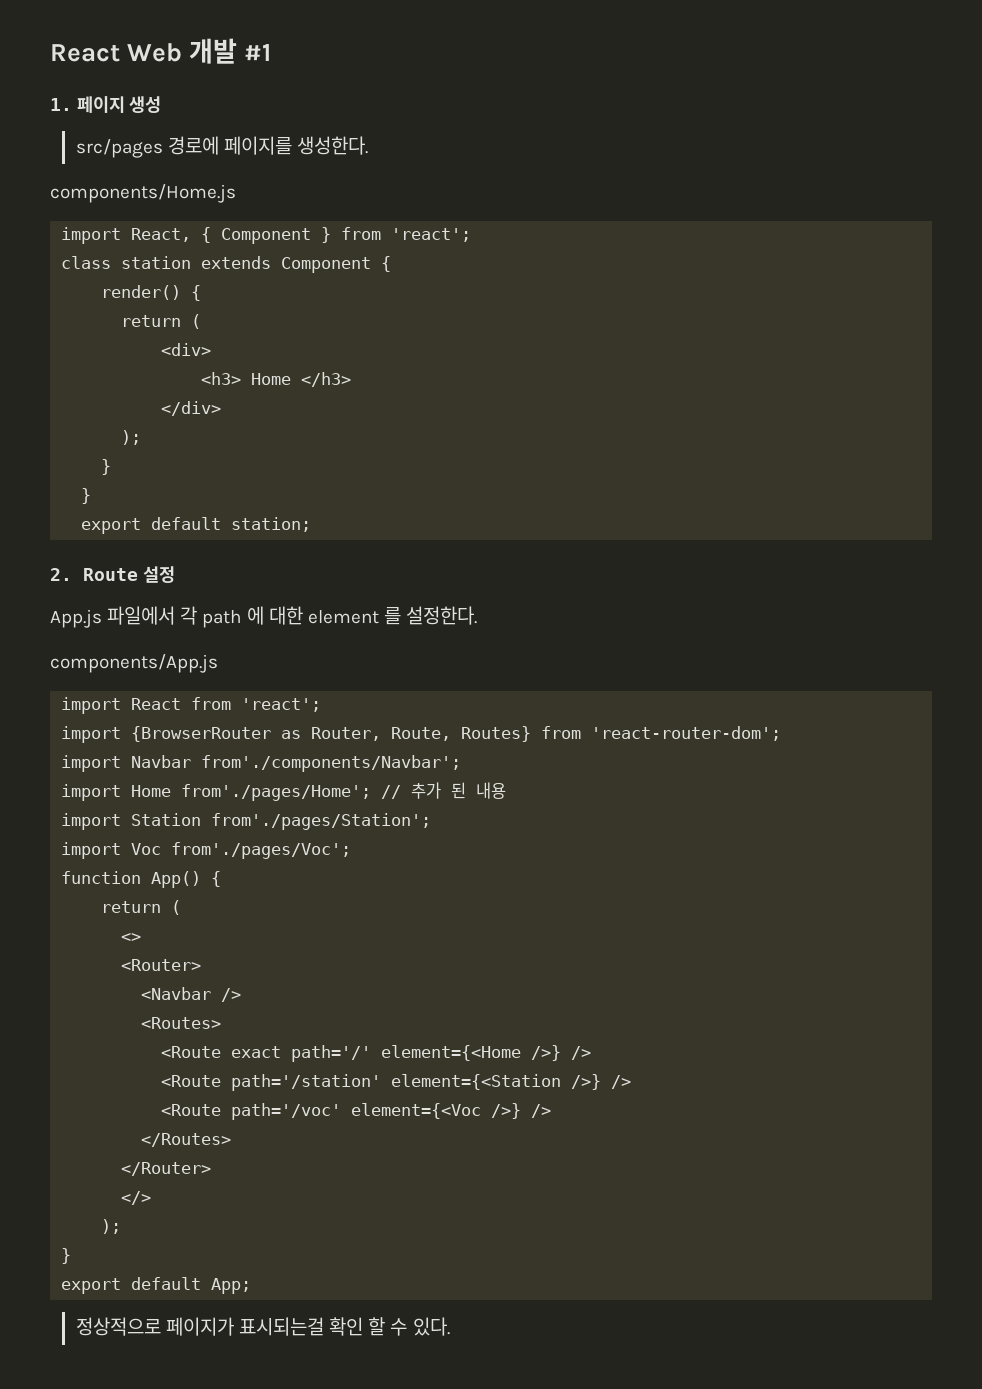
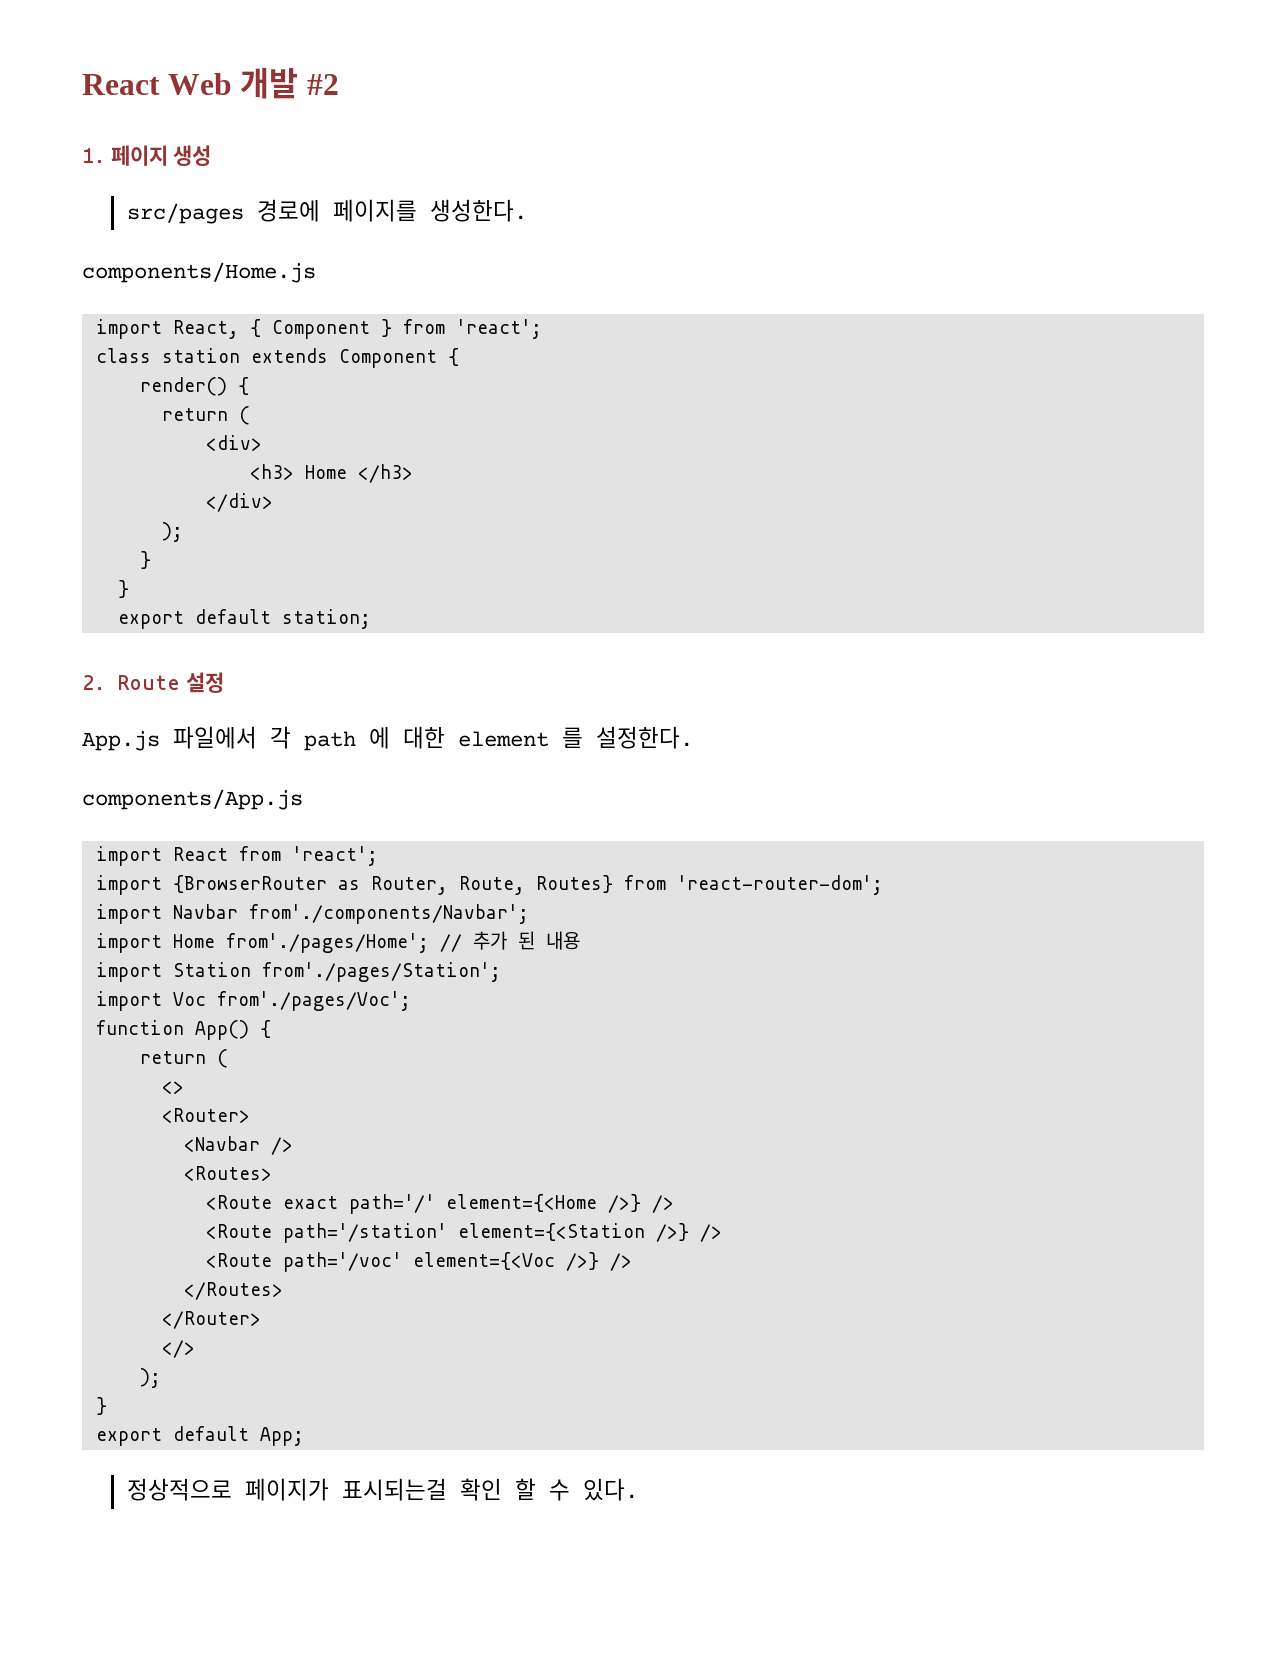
[244,44,272,61] #1 -> [306,74,339,95] #2

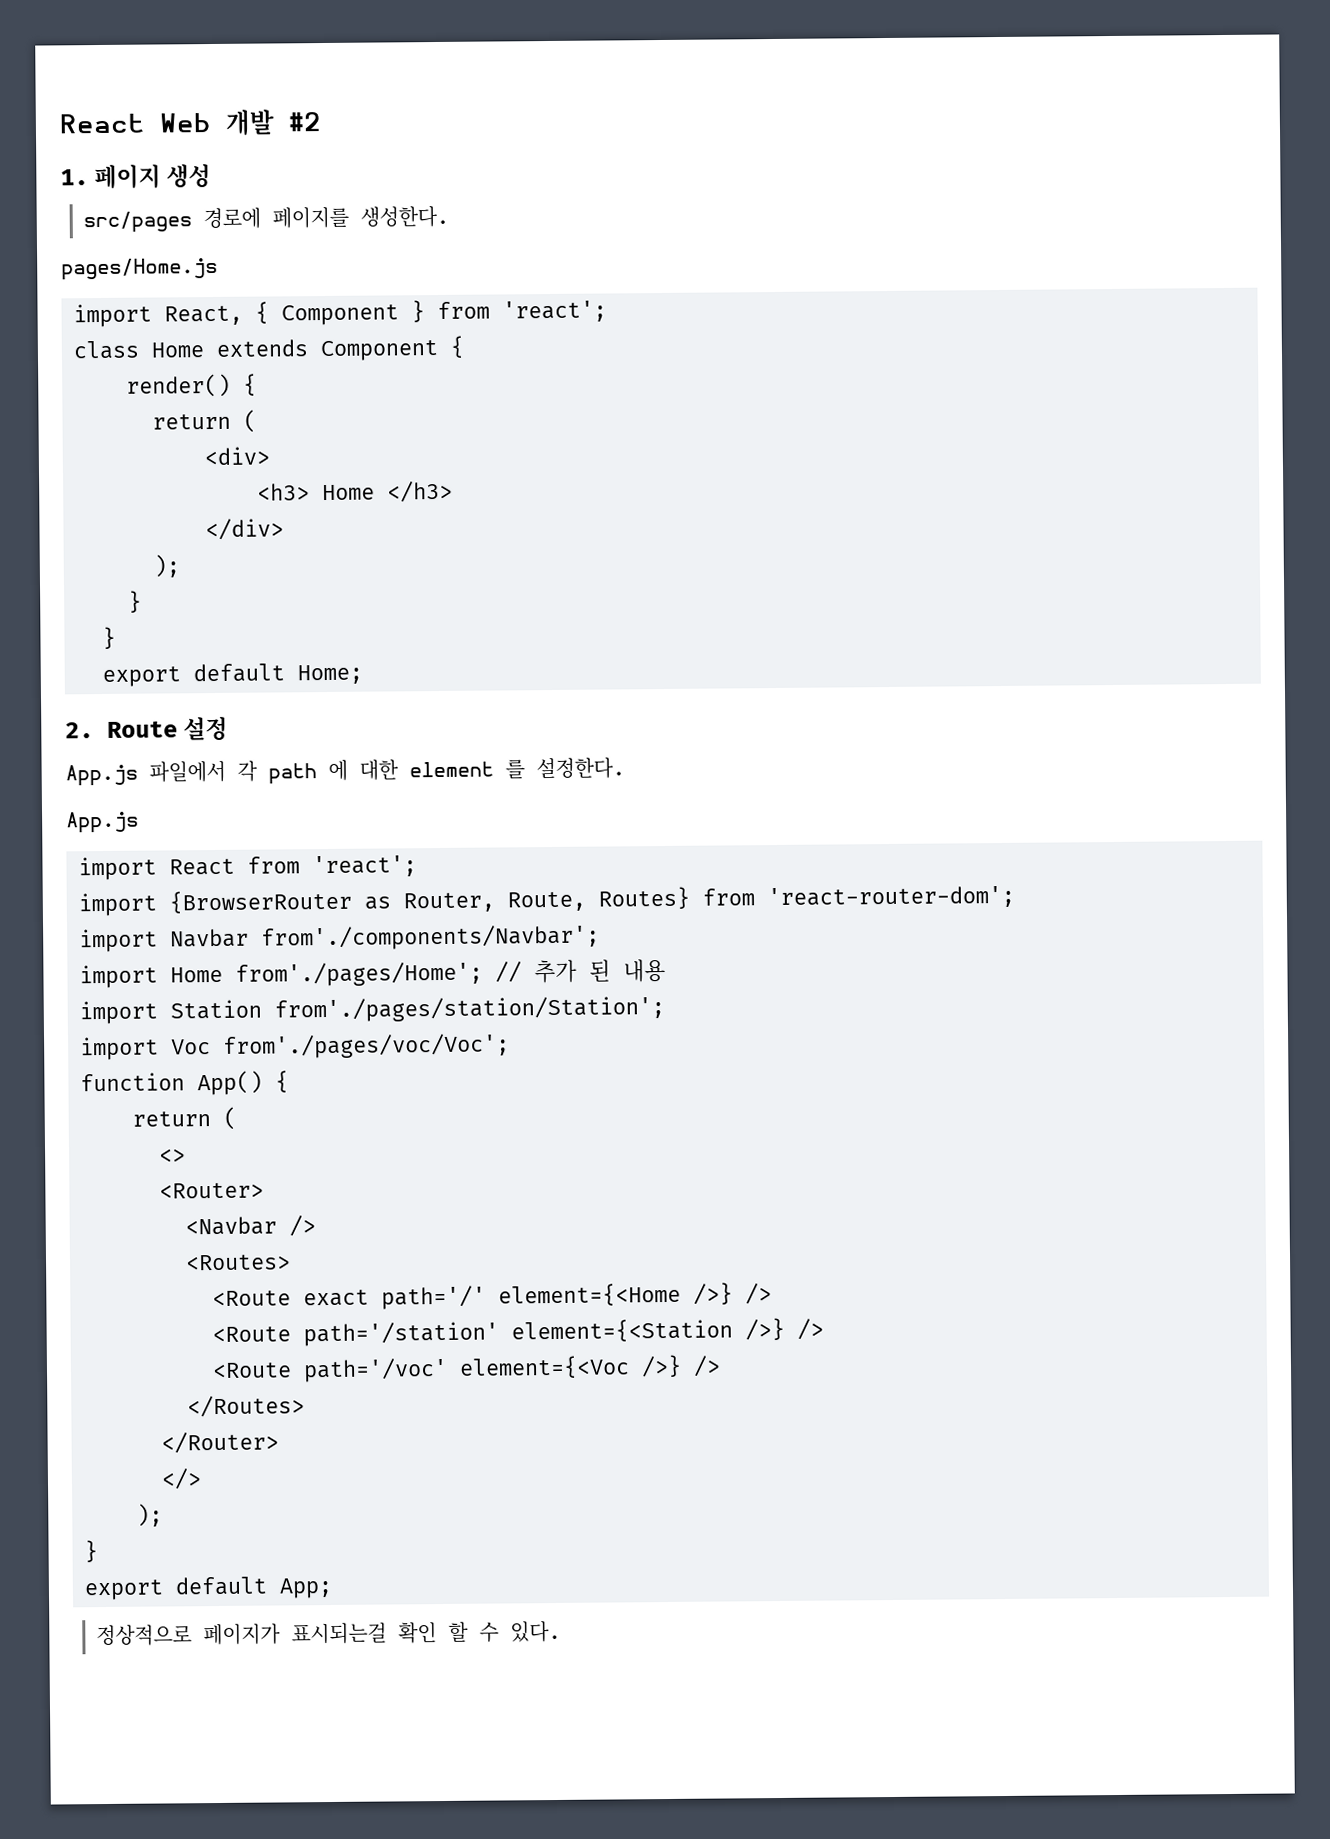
[82,262,316,283] components/Home.js -> [61,257,218,281] pages/Home.js
[161,348,240,363] station -> [151,342,204,358] Home
[281,609,371,629] station; -> [297,664,363,685] Home;
[82,789,303,810] components/App.js -> [66,811,139,834] App.js
[261,962,501,982] from'./pages/Station'; -> [274,996,665,1023] from'./pages/station/Station';
[216,991,411,1011] from'./pages/Voc'; -> [223,1033,510,1059] from'./pages/voc/Voc';

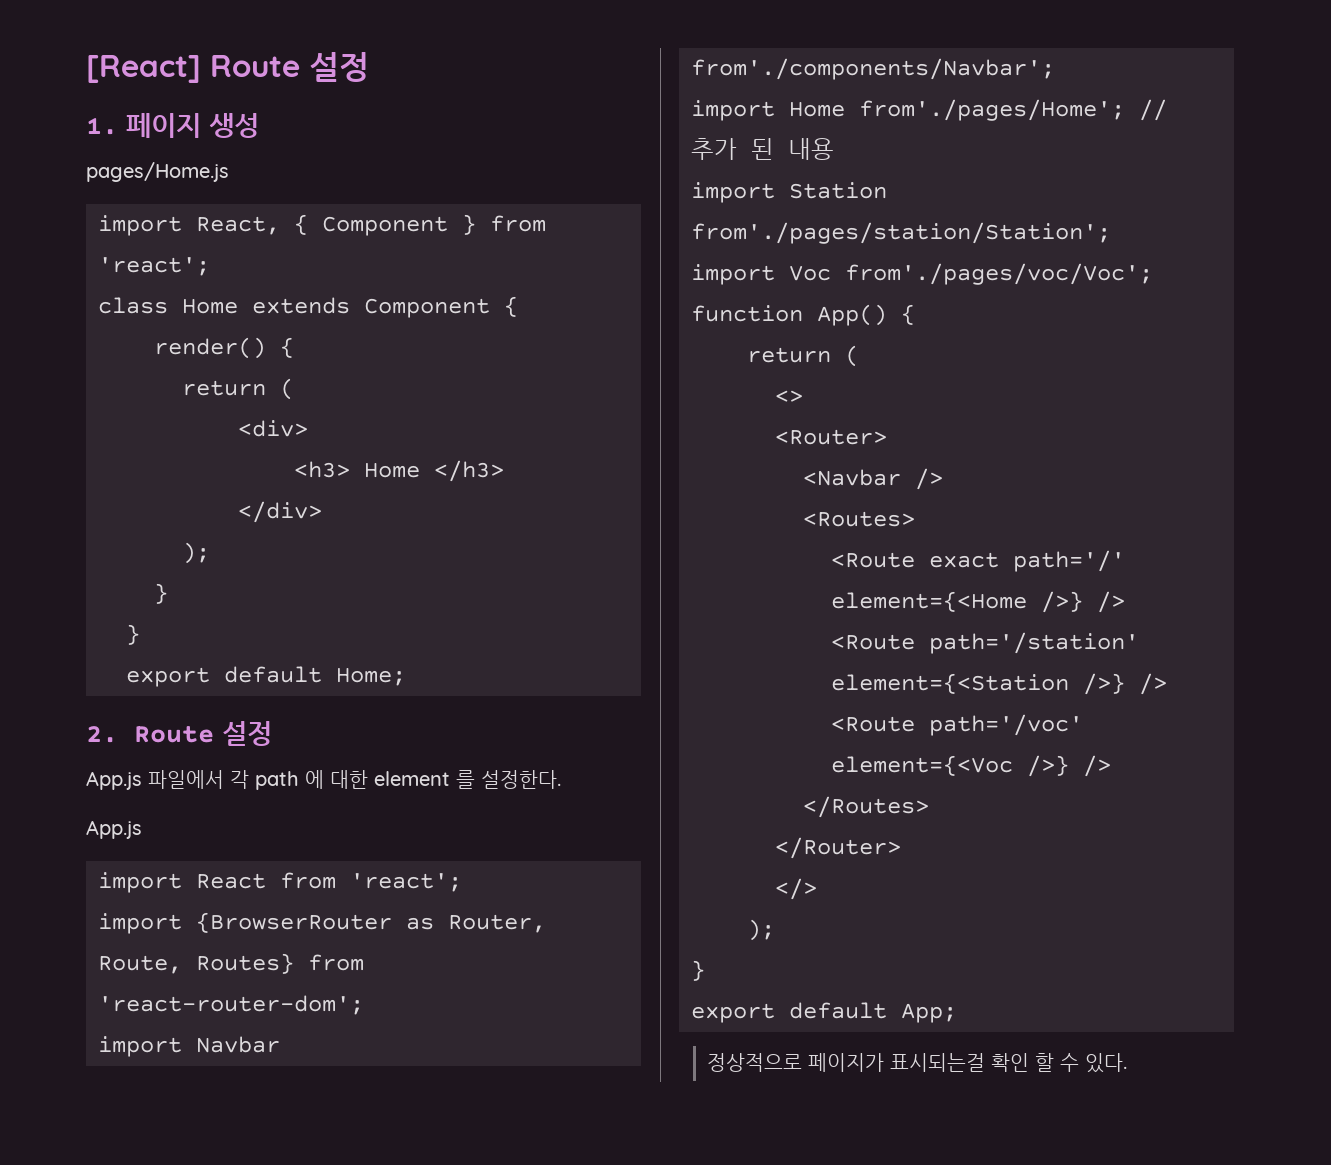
[59,109,321,136] React Web 개발 #2 -> [86,52,369,83] [React] Route 설정
[83,205,450,234] // src/pages 경로에 페이지를 생성한다. -> (259, 125) none

